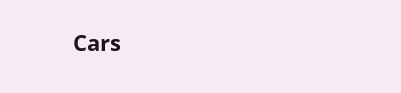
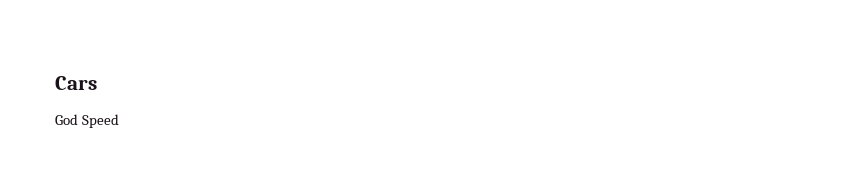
(121, 43) none -> [55,114,119,128] // God Speed

